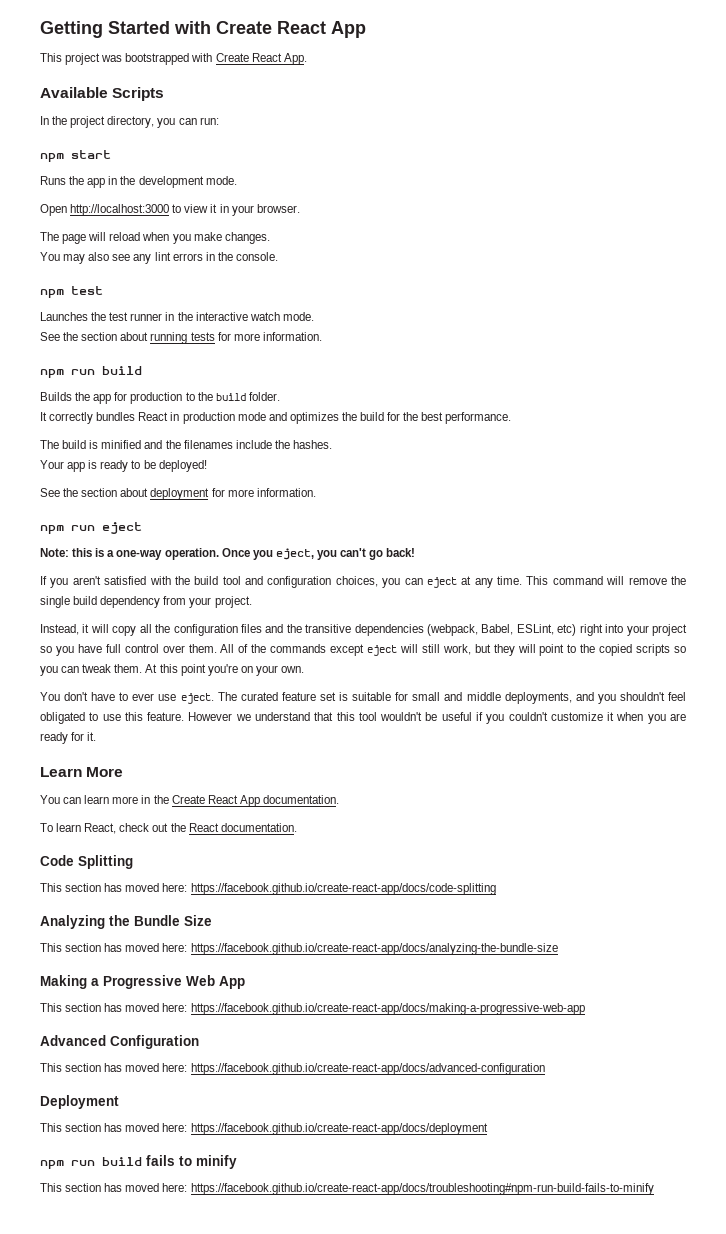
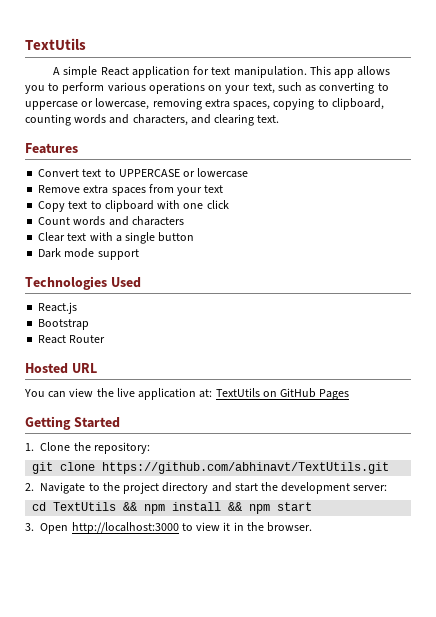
[40,21,366,38] [40,53,307,65] [40,87,165,101] [40,116,219,128] [40,150,111,162] [40,176,237,188] Getting Started with Create React App // This project was bootstrapped with Create React App. // Available Scripts // In the project directory, you can run: // npm start // Runs the app in the development mode. // -> [25,38,86,50] [53,66,391,78] [25,82,389,94] [25,98,384,110] [25,114,280,126] [25,143,78,154] [38,168,249,178] [38,184,224,196] [38,200,229,212] [38,216,184,226] [38,232,195,244] [38,248,139,260] [25,276,141,290] [38,302,78,314] [38,319,90,330] [38,335,106,344] [25,363,97,374] [24,388,350,400] [25,416,120,430] [25,442,150,454] [32,462,390,474] [25,482,388,494] [32,502,313,514] [25,523,34,531] TextUtils // A simple React application for text manipulation. This app allows you to perform various operations on your text, such as converting to uppercase or lowercase, removing extra spaces, copying to clipboard, counting words and characters, and clearing text. // Features // Convert text to UPPERCASE or lowercase // Remove extra spaces from your text // Copy text to clipboard with one click // Count words and characters // Clear text with a single button // Dark mode support // Technologies Used // React.js // Bootstrap // React Router // Hosted URL // You can view the live application at: TextUtils on GitHub Pages // Getting Started // 1. Clone the repository: // git clone https://github.com/abhinavt/TextUtils.git // 2. Navigate to the project directory and start the development server: // cd TextUtils && npm install && npm start // 3.
[231,205,254,216] your -> [246,522,264,531] the
[40,232,270,244] [40,252,278,264] [40,286,103,298] [40,312,314,321] [40,332,322,344] [40,366,142,378] [40,392,280,404] [40,412,512,424] [40,440,332,449] [40,460,207,472] [40,488,316,500] [40,522,142,534] [40,548,416,560] [40,576,687,588] [40,596,252,608] [40,624,688,636] [40,644,686,656] [40,664,305,676] [40,692,686,704] [40,712,687,724] [40,732,97,744] [40,767,124,777] [40,795,339,807] [40,823,297,834] [40,855,133,869] [40,883,496,895] [40,915,212,929] [40,943,558,955] [40,975,245,989] [40,1003,585,1015] [40,1035,199,1049] [40,1063,545,1075] [40,1095,119,1109] [40,1123,488,1135] [40,1155,237,1169] [40,1183,654,1195] // The page will reload when you make changes. // You may also see any lint errors in the console. // npm test // Launches the test runner in the interactive watch mode. // See the section about running tests for more information. // npm run build // Builds the app for production to the build folder. // It correctly bundles React in production mode and optimizes the build for the best performance. // The build is minified and the filenames include the hashes. // Your app is ready to be deployed! // See the section about deployment for more information. // npm run eject // Note: this is a one-way operation. Once you eject, you can't go back! // If you aren't satisfied with the build tool and configuration choices, you can eject at any time. This command will remove the single build dependency from your project. // Instead, it will copy all the configuration files and the transitive dependencies (webpack, Babel, ESLint, etc) right into your project so you have full control over them. All of the commands except eject will still work, but they will point to the copied scripts so you can tweak them. At this point you're on your own. // You don't have to ever use eject. The curated feature set is suitable for small and middle deployments, and you shouldn't feel obligated to use this feature. However we understand that this tool wouldn't be useful if you couldn't customize it when you are ready for it. // Learn More // You can learn more in the Create React App documentation. // To learn React, check out the React documentation. // Code Splitting // This section has moved here: https://facebook.github.io/create-react-app/docs/code-splitting // Analyzing the Bundle Size // This section has moved here: https://facebook.github.io/create-react-app/docs/analyzing-the-bundle-size // Making a Progressive Web App // This section has moved here: https://facebook.github.io/create-react-app/docs/making-a-progressive-web-app // Advanced Configuration // This section has moved here: https://facebook.github.io/create-react-app/docs/advanced-configuration // Deployment // This section has moved here: https://facebook.github.io/create-react-app/docs/deployment // npm run build fails to minify // This section has moved here: https://facebook.github.io/create-react-app/docs/troubleshooting#npm-run-build-fails-to-minify -> (312, 527) none

